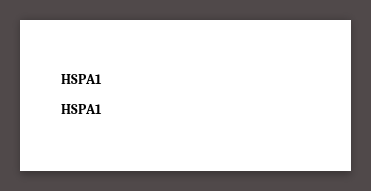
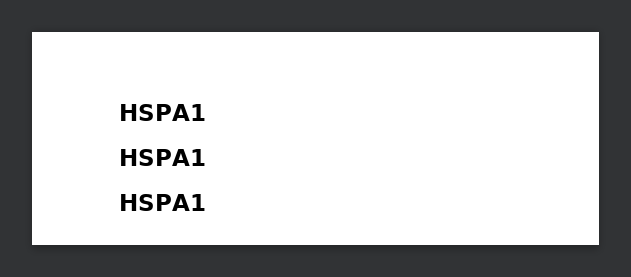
[61,74,102,84] [61,104,102,114] HSPA1 // HSPA1 -> [119,104,206,121] [119,149,206,166] [119,194,206,211] HSPA1 // HSPA1 // HSPA1

